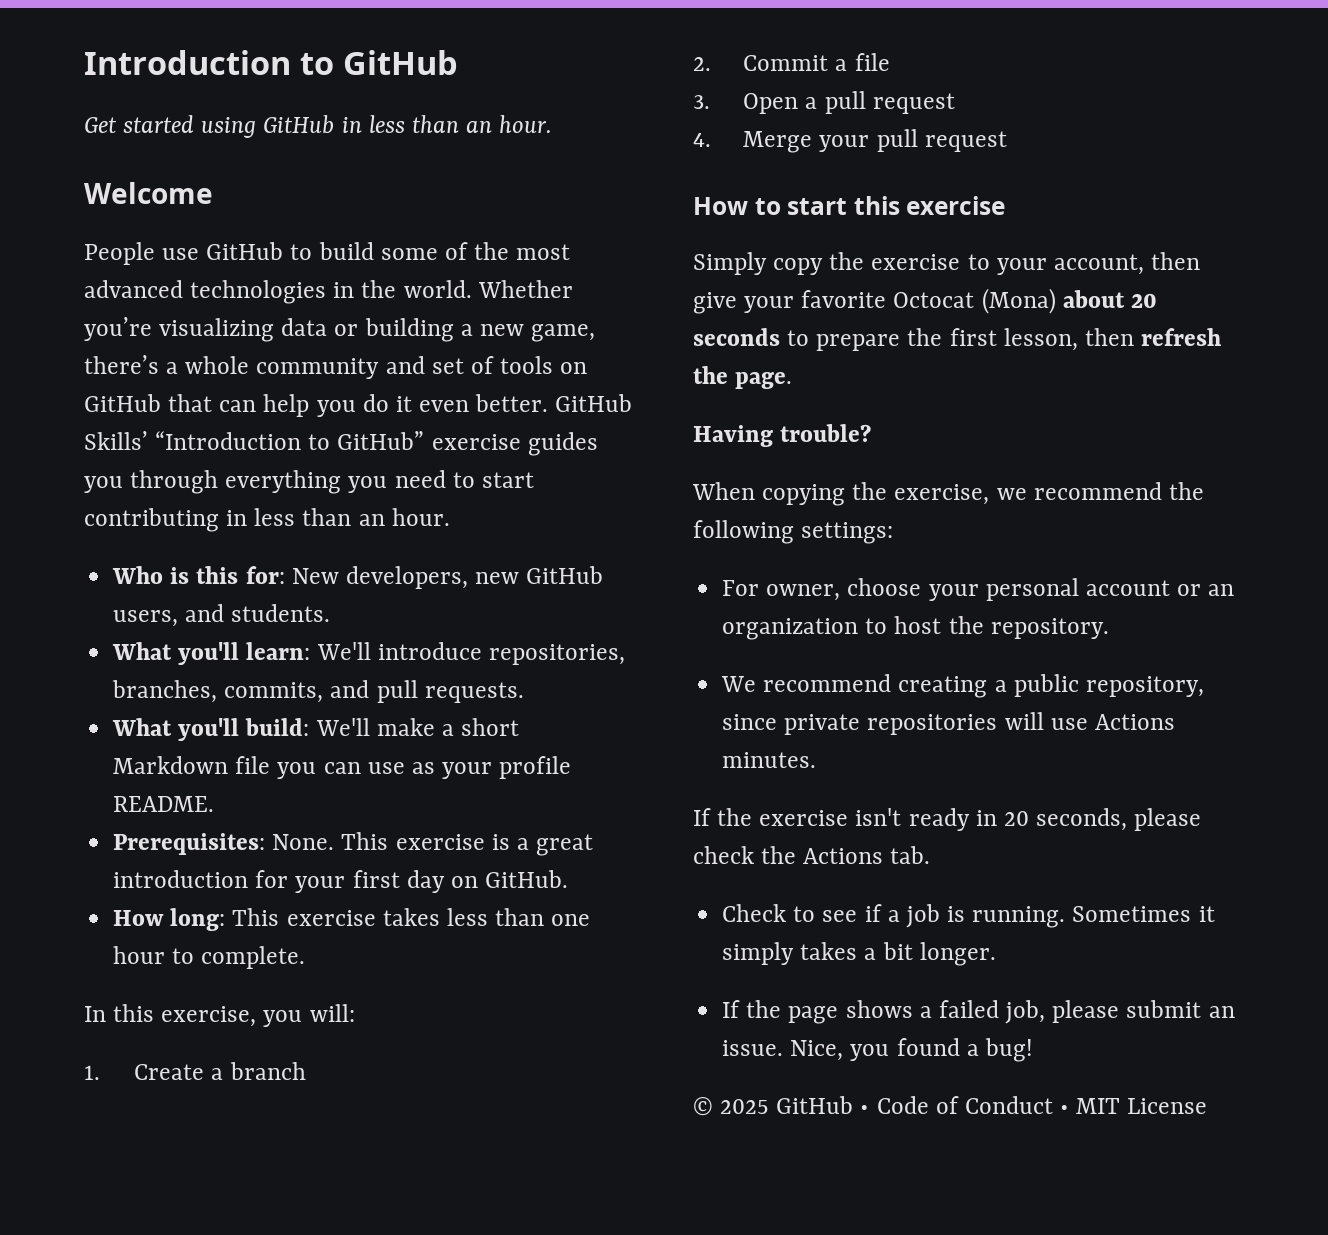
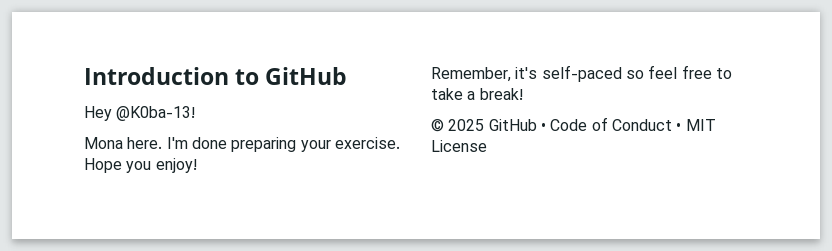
[84,115,553,138] [84,182,213,204] [84,242,571,265] [84,280,573,304] [84,317,596,342] [84,355,588,379] [84,394,633,417] [84,431,598,456] [84,470,534,494] [84,508,450,532] [112,566,604,589] [113,604,331,627] [112,642,625,665] [112,680,524,703] [112,718,520,741] [113,756,572,779] [113,796,215,812] [113,832,594,856] [113,870,569,893] [113,908,591,931] [113,946,306,969] [84,1004,355,1027] [84,1062,306,1080] [693,53,890,71] [693,91,955,114] [693,129,1007,153] [693,196,1006,215] [693,252,1201,275] [693,288,1157,314] [693,328,1222,351] [693,366,793,389] [693,424,872,447] [692,482,1204,506] [693,520,894,544] [722,578,1235,601] [722,616,1109,640] [721,674,1204,698] [722,712,1175,735] [722,752,817,768] [693,808,1202,831] [693,846,931,864] [722,904,1215,928] [722,942,996,966] [722,1000,1235,1024] [722,1038,1033,1062] Get started using GitHub in less than an hour. // Welcome // People use GitHub to build some of the most advanced technologies in the world. Whether you’re visualizing data or building a new game, there’s a whole community and set of tools on GitHub that can help you do it even better. GitHub Skills’ “Introduction to GitHub” exercise guides you through everything you need to start contributing in less than an hour. // Who is this for: New developers, new GitHub users, and students. // What you'll learn: We'll introduce repositories, branches, commits, and pull requests. // What you'll build: We'll make a short Markdown file you can use as your profile README. // Prerequisites: None. This exercise is a great introduction for your first day on GitHub. // How long: This exercise takes less than one hour to complete. // In this exercise, you will: // 1. Create a branch // 2. Commit a file // 3. Open a pull request // 4. Merge your pull request // How to start this exercise // Simply copy the exercise to your account, then give your favorite Octocat (Mona) about 20 seconds to prepare the first lesson, then refresh the page. // Having trouble? // When copying the exercise, we recommend the following settings: // For owner, choose your personal account or an organization to host the repository. // We recommend creating a public repository, since private repositories will use Actions minutes. // If the exercise isn't ready in 20 seconds, please check the Actions tab. // Check to see if a job is running. Sometimes it simply takes a bit longer. // If the page shows a failed job, please submit an issue. Nice, you found a bug! -> [84,106,196,121] [84,137,400,152] [84,158,197,173] [431,65,732,82] [431,88,523,100] Hey @K0ba-13! // Mona here. I'm done preparing your exercise. Hope you enjoy! // Remember, it's self-paced so feel free to take a break!

